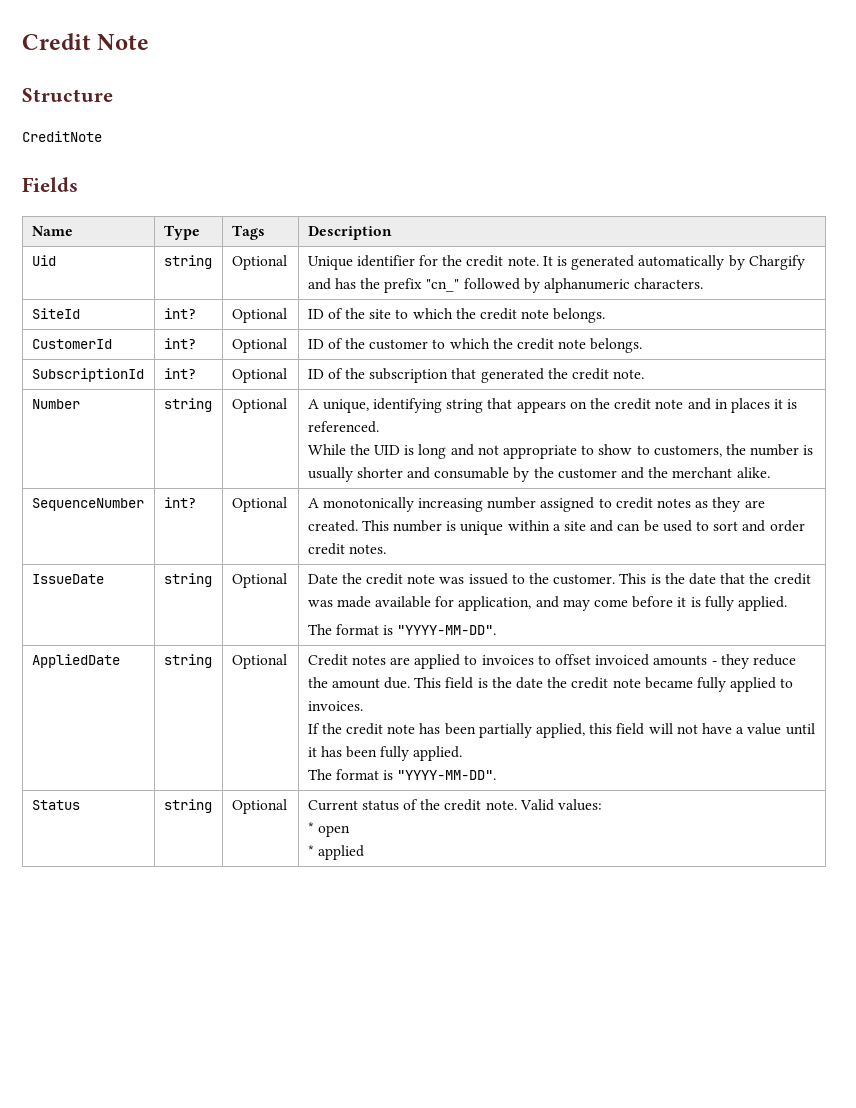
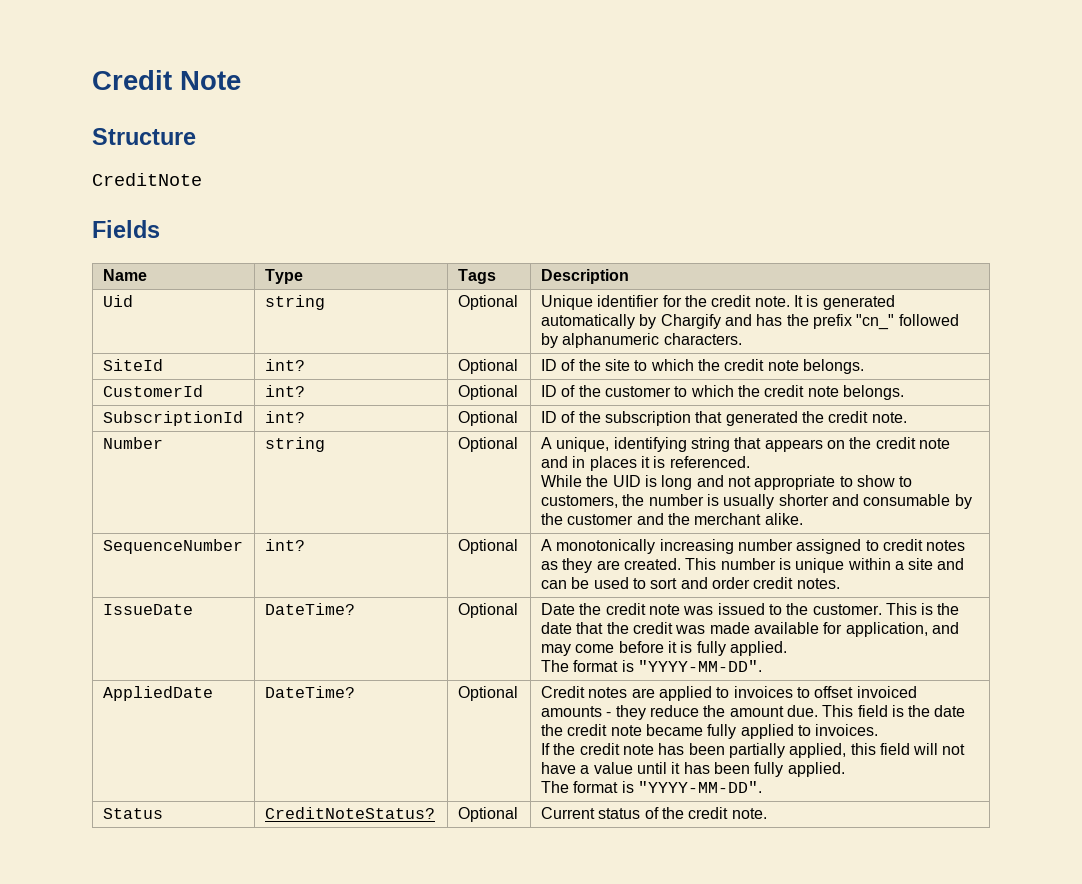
[163,573,212,587] string -> [264,603,355,615] DateTime?
[163,654,212,668] string -> [264,686,355,698] DateTime?
[163,799,212,813] string -> [264,807,435,819] CreditNoteStatus?
[519,799,603,811] [307,822,350,837] [307,845,364,860] Valid values: // * open // * applied -> (767, 813) none

